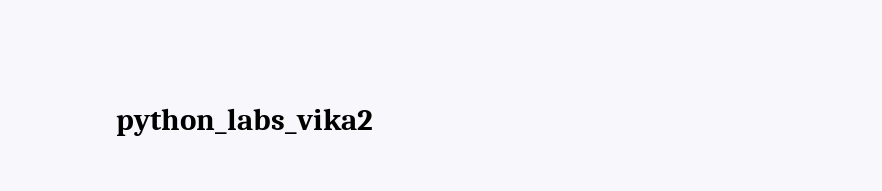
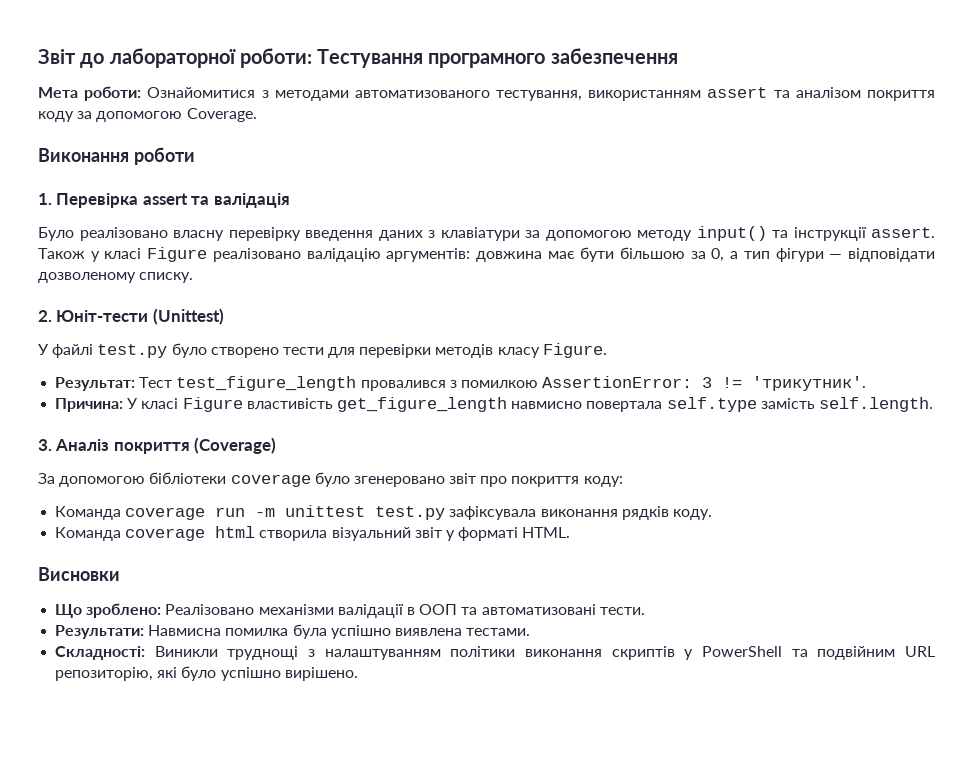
[116,108,373,136] python_labs_vika2 -> [38,48,678,68] [38,86,935,101] [38,108,257,122] [38,147,195,165] [38,193,290,208] [38,226,935,241] [38,247,936,262] [38,272,194,283] [38,308,224,325] [38,343,607,358] [55,376,867,391] [55,397,933,412] [38,437,277,454] [38,472,623,487] [55,505,712,520] [55,526,571,541] [38,567,120,581] [55,603,645,618] [55,624,531,639] [55,646,936,660] [55,666,358,681] Звіт до лабораторної роботи: Тестування програмного забезпечення // Мета роботи: Ознайомитися з методами автоматизованого тестування, використанням assert та аналізом покриття коду за допомогою Coverage. // Виконання роботи // 1. Перевірка assert та валідація // Було реалізовано власну перевірку введення даних з клавіатури за допомогою методу input() та інструкції assert. Також у класі Figure реалізовано валідацію аргументів: довжина має бути більшою за 0, а тип фігури — відповідати дозволеному списку. // 2. Юніт-тести (Unittest) // У файлі test.py було створено тести для перевірки методів класу Figure. // Результат: Тест test_figure_length провалився з помилкою AssertionError: 3 != 'трикутник'. // Причина: У класі Figure властивість get_figure_length навмисно повертала self.type замість self.length. // 3. Аналіз покриття (Coverage) // За допомогою бібліотеки coverage було згенеровано звіт про покриття коду: // Команда coverage run -m unittest test.py зафіксувала виконання рядків коду. // Команда coverage html створила візуальний звіт у форматі HTML. // Висновки // Що зроблено: Реалізовано механізми валідації в ООП та автоматизовані тести. // Результати: Навмисна помилка була успішно виявлена тестами. // Складності: Виникли труднощі з налаштуванням політики виконання скриптів у PowerShell та подвійним URL репозиторію, які було успішно вирішено.

